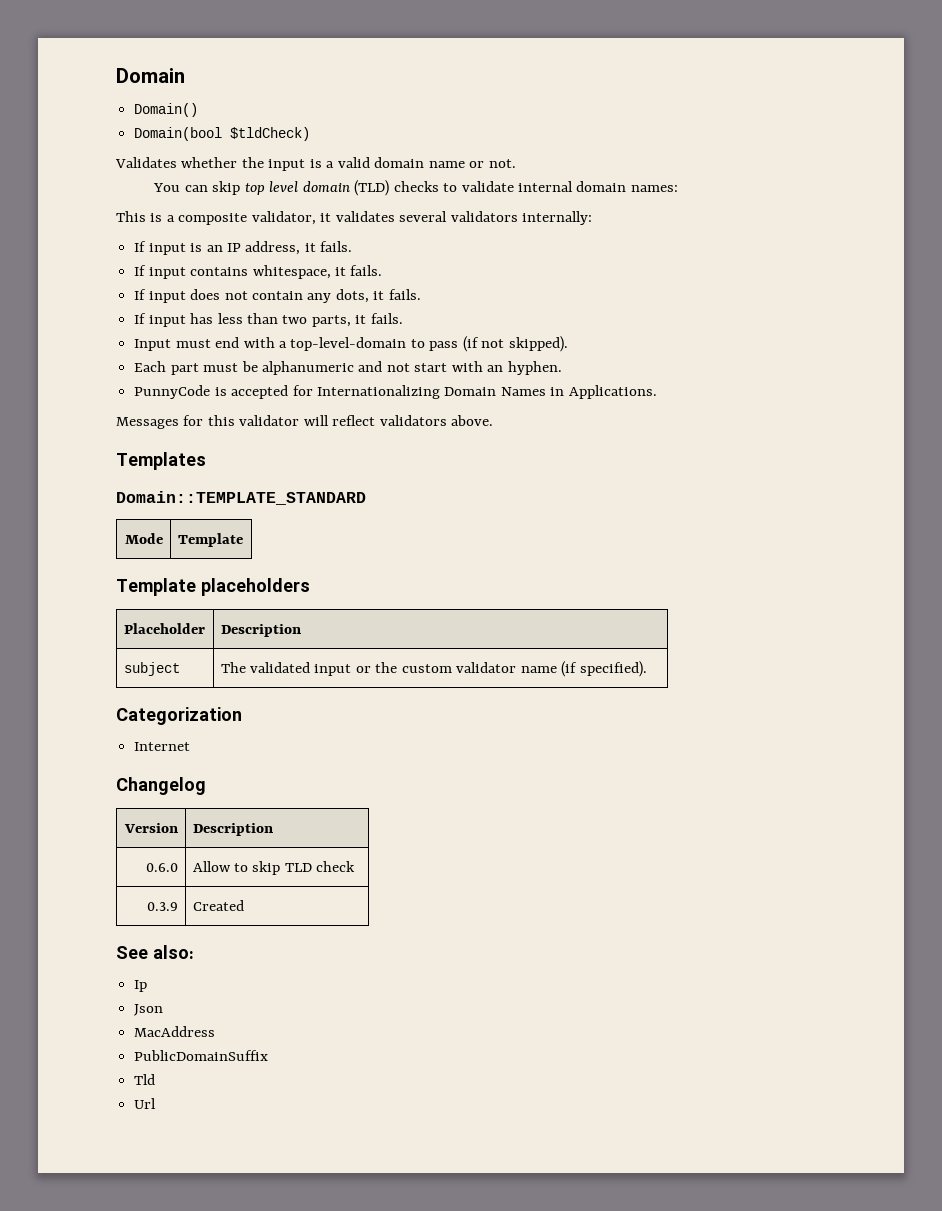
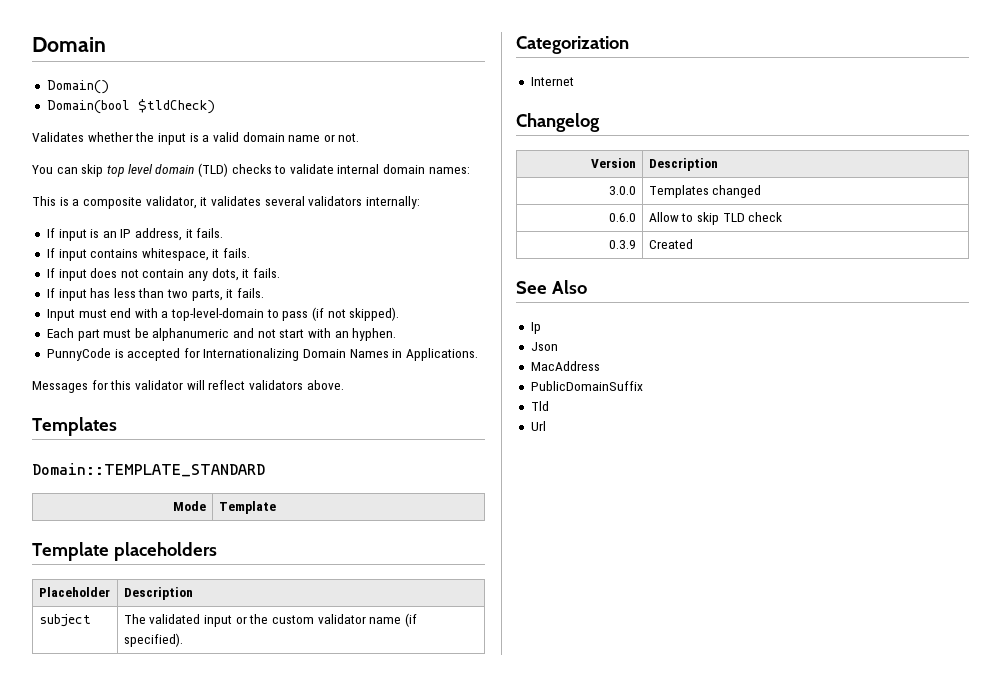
(273, 829) none -> [609,186,637,195] [648,185,762,198] // 3.0.0 | Templates changed
[153,945,194,959] also: -> [551,280,587,294] Also

